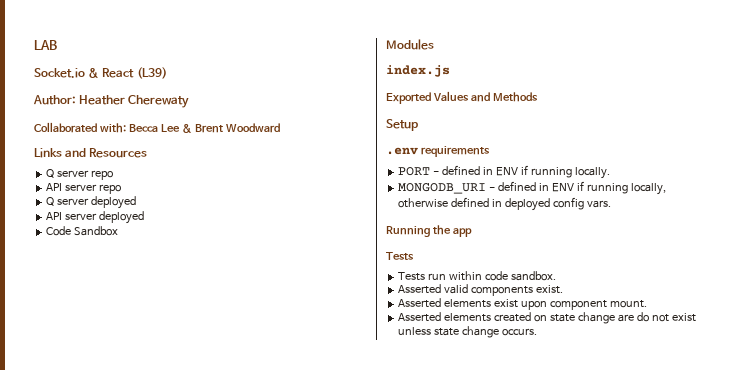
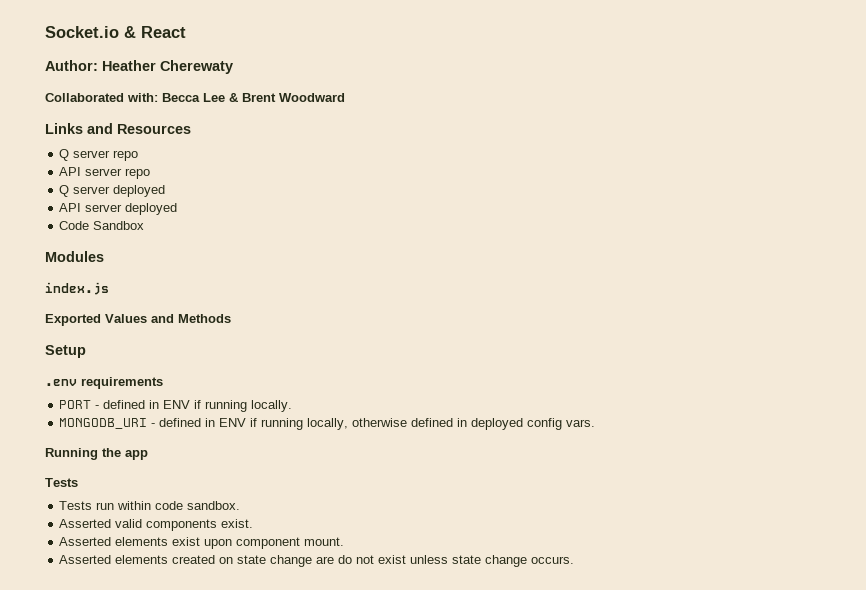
[34,40,57,50] LAB // -> (45, 32) none
[136,67,167,79] (L39) -> (186, 32) none

